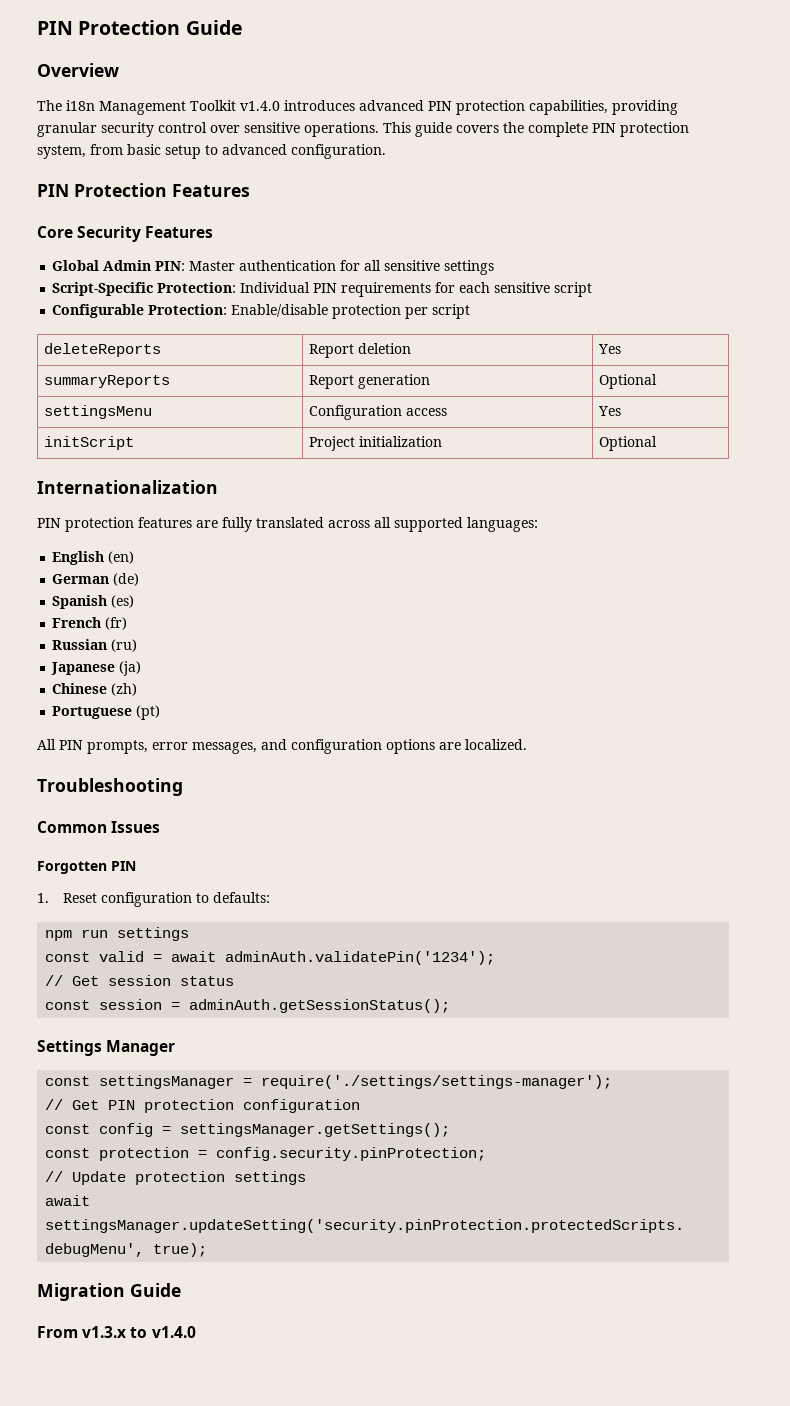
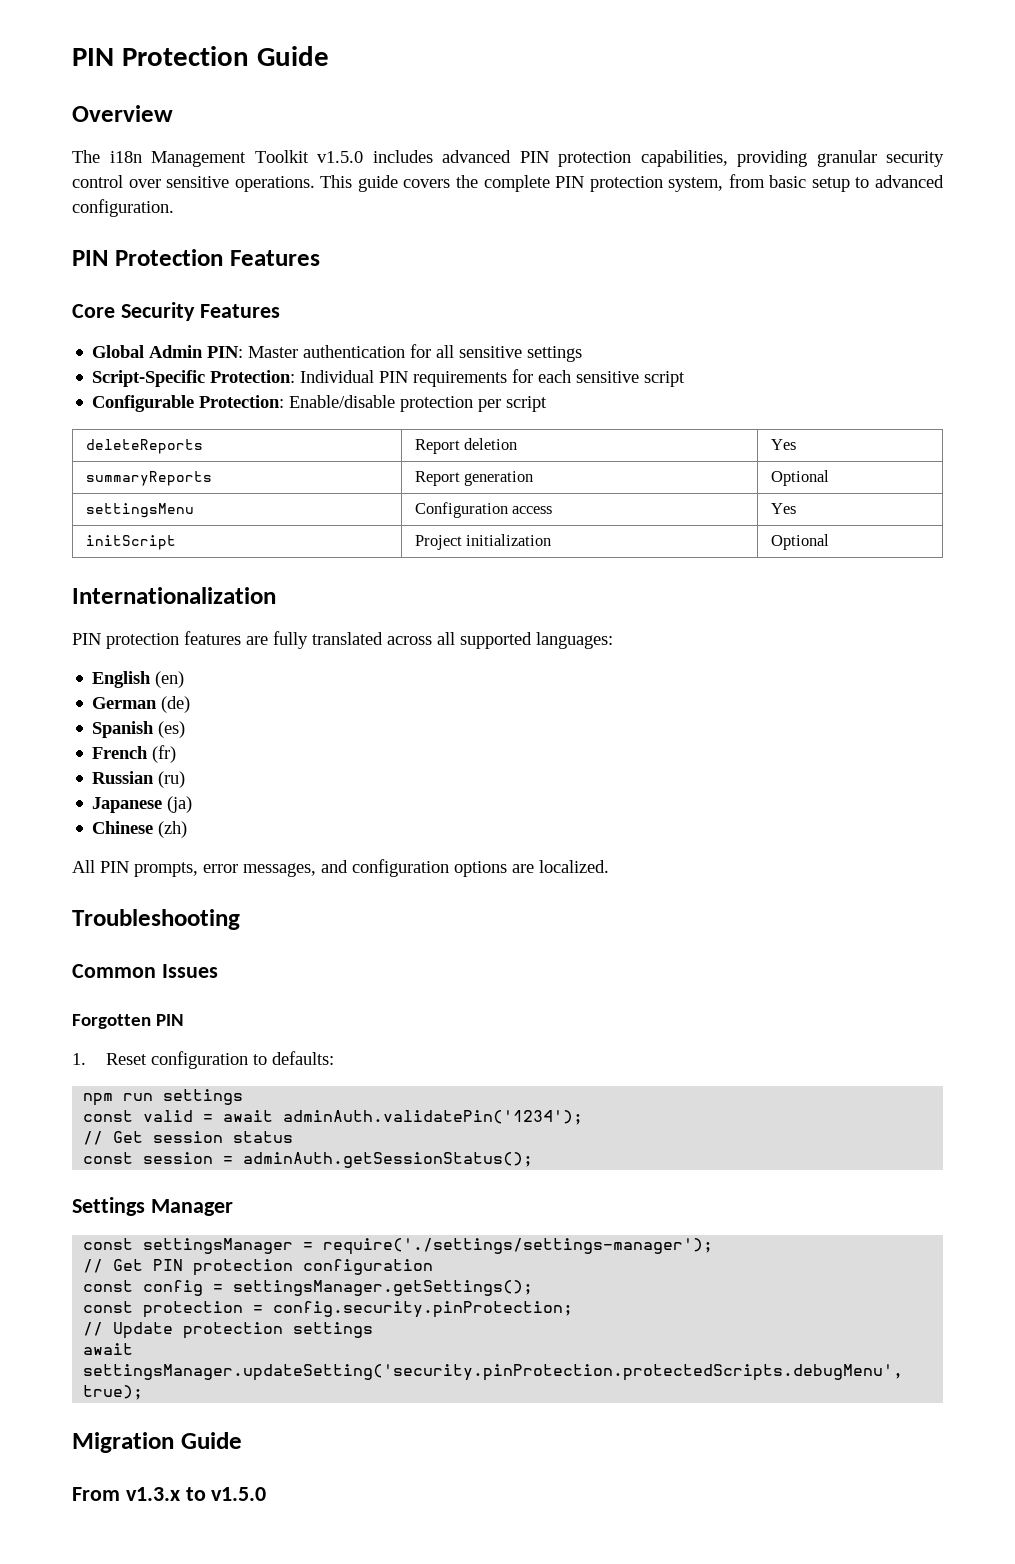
[240,100,355,111] v1.4.0 introduces -> [317,150,433,163] v1.5.0 includes
[52,705,161,720] // Portuguese (pt) -> (188, 829) none
[151,1326,196,1338] v1.4.0 -> [211,1487,267,1501] v1.5.0

